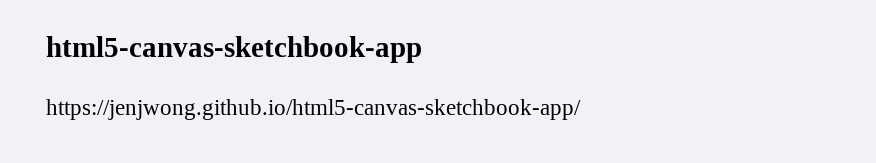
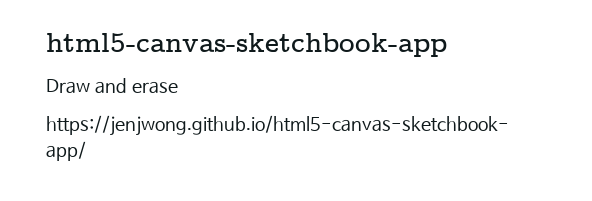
(422, 49) none -> [46,78,178,94] // Draw and erase

